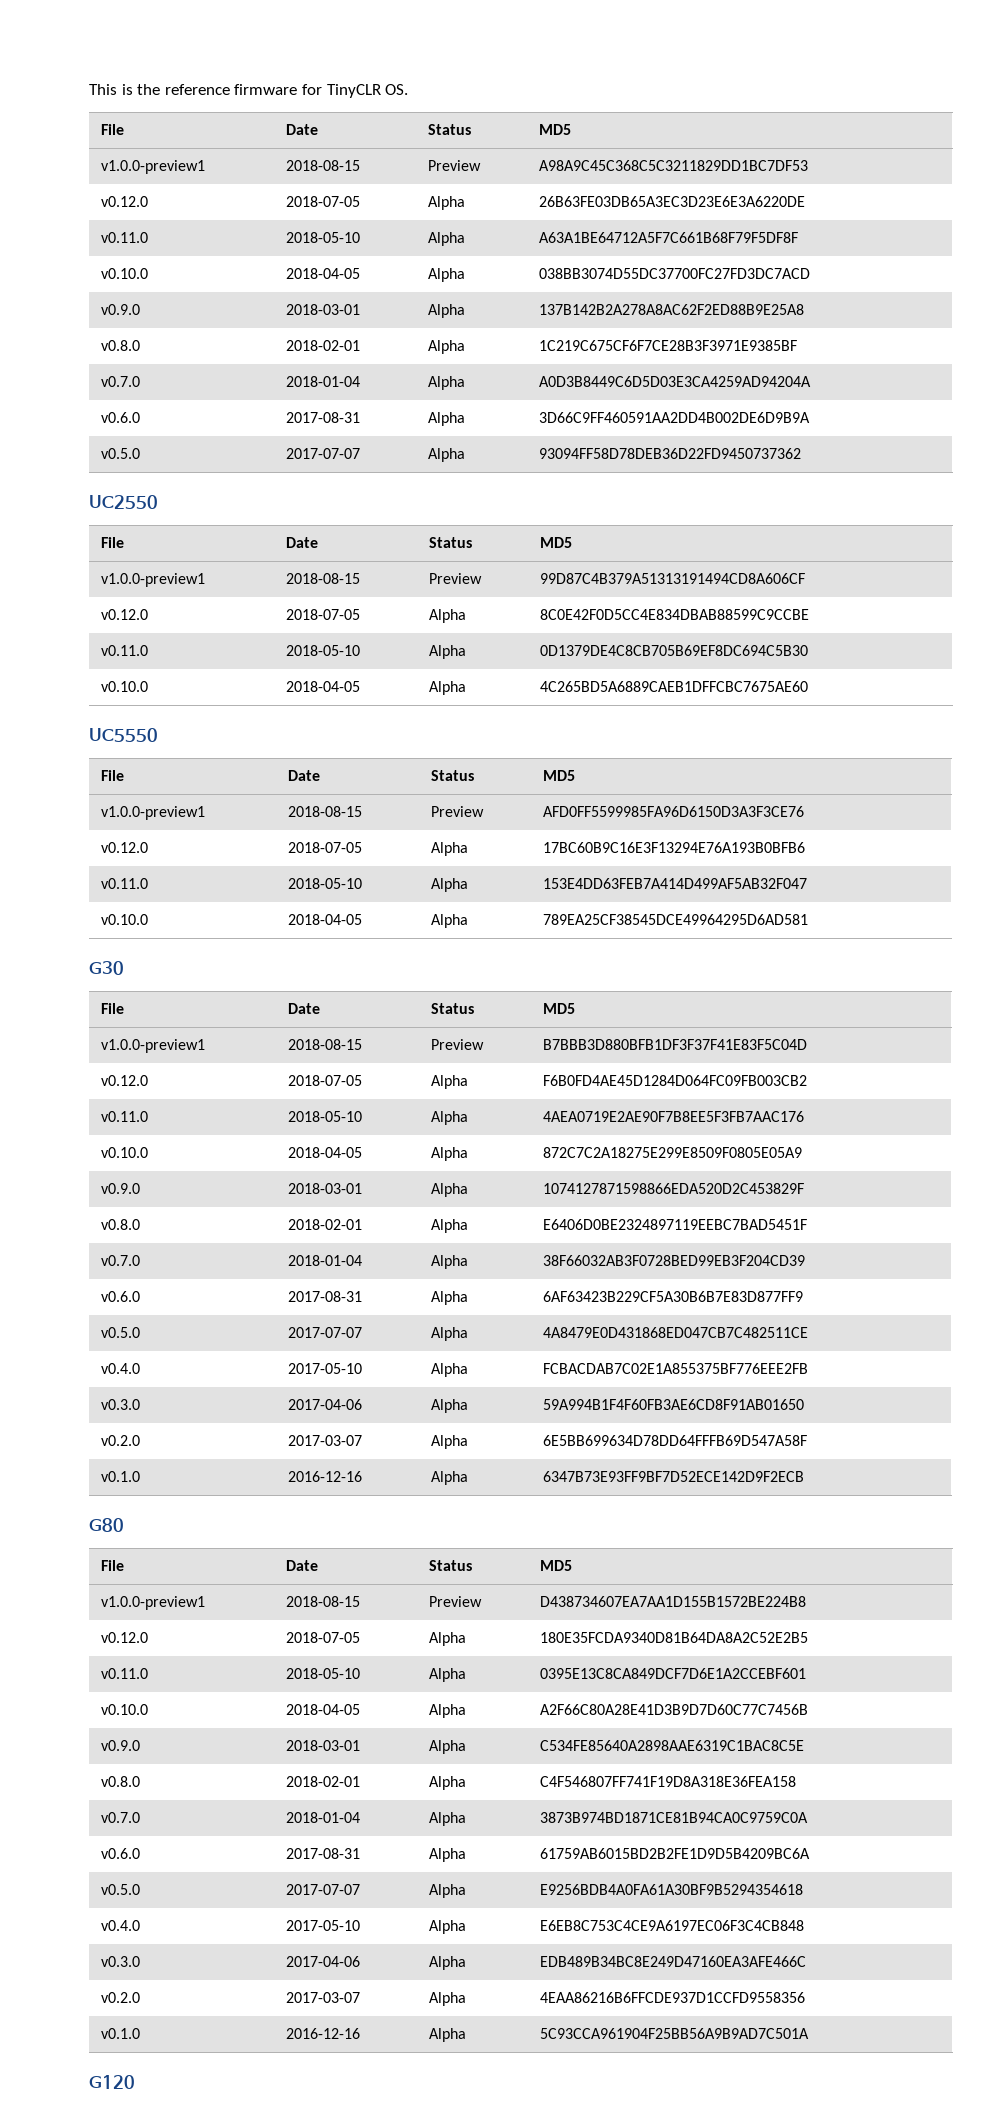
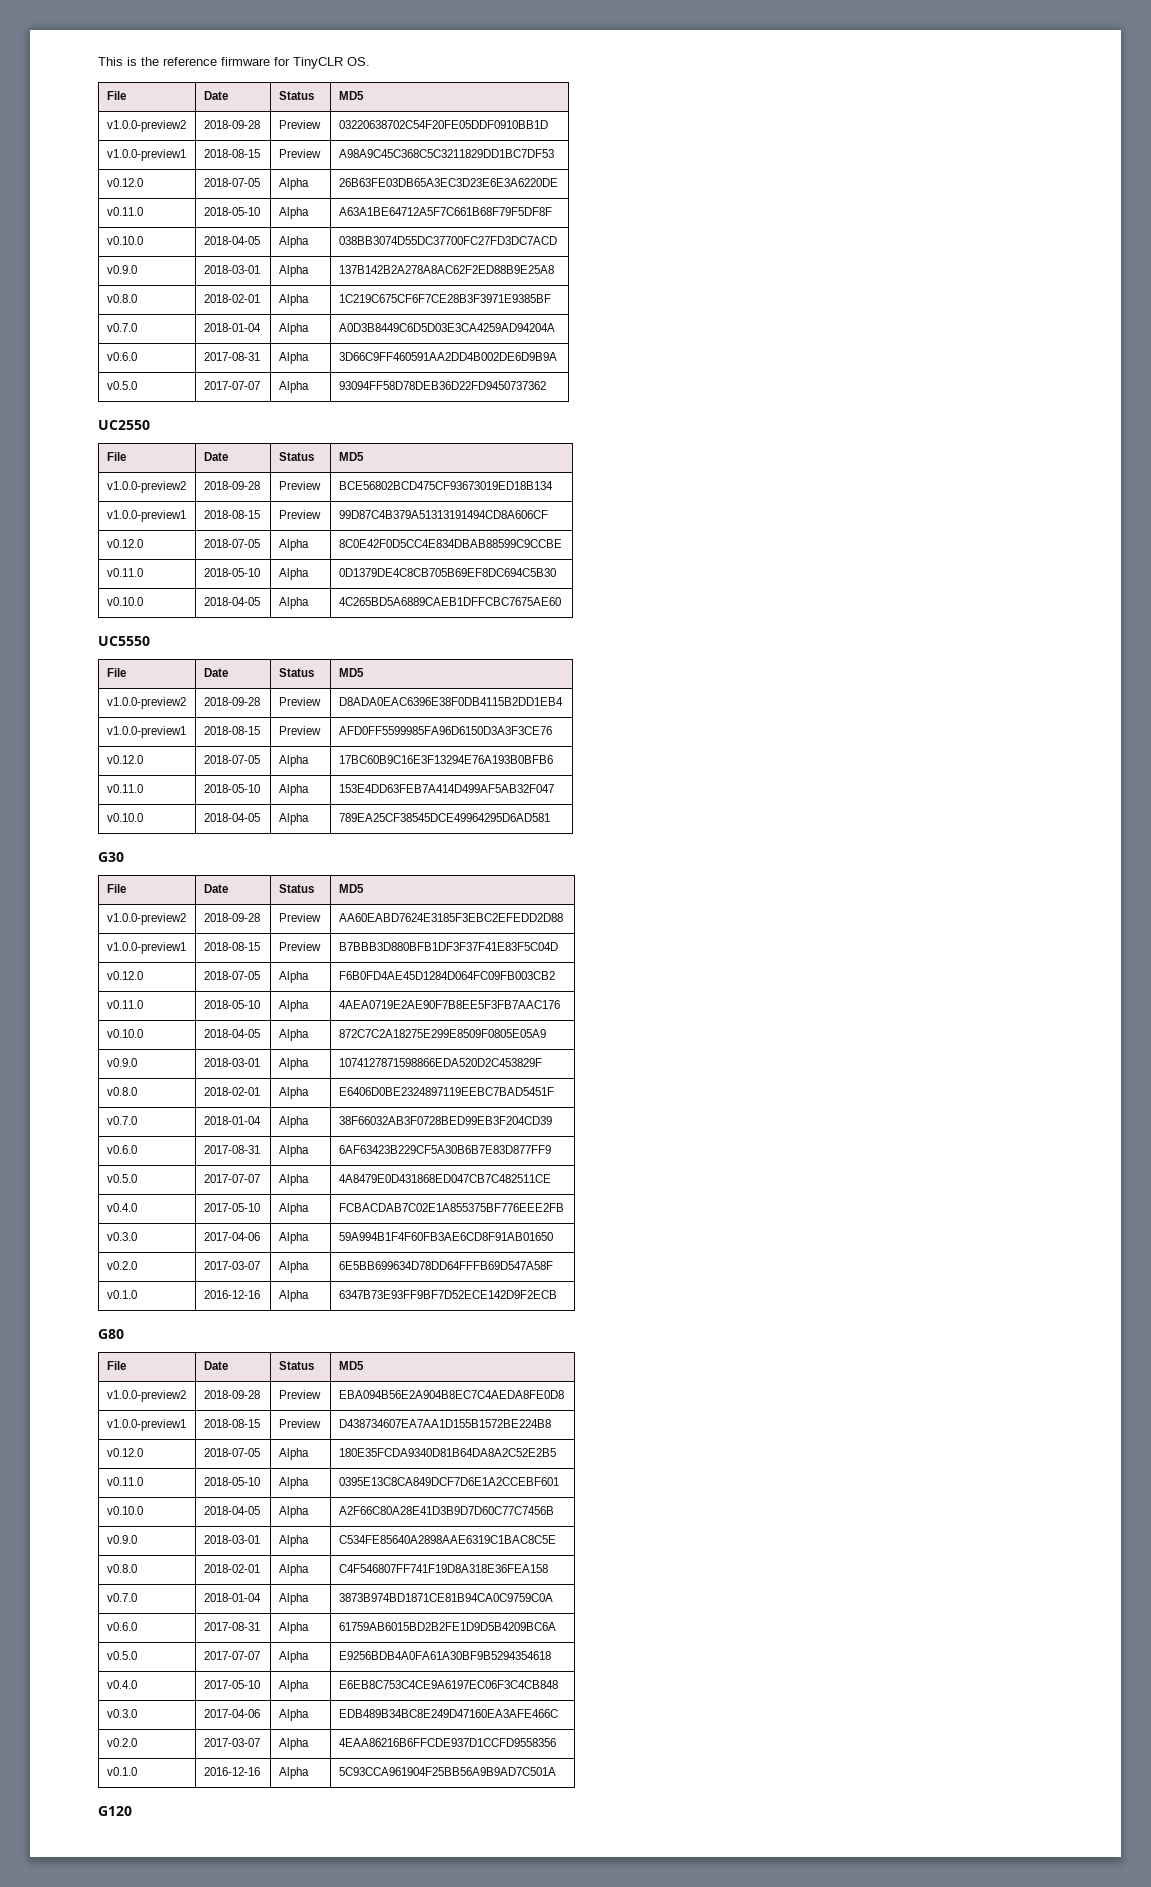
(572, 129) none -> [106,120,186,132] [203,120,260,129] [278,120,321,129] [338,120,548,129] // v1.0.0-preview2 | 2018-09-28 | Preview | 03220638702C54F20FE05DDF0910BB1D
(573, 542) none -> [106,481,186,493] [203,481,260,490] [278,481,321,490] [338,481,553,490] // v1.0.0-preview2 | 2018-09-28 | Preview | BCE56802BCD475CF93673019ED18B134
(576, 775) none -> [106,697,186,709] [203,697,260,706] [278,697,321,706] [338,697,563,706] // v1.0.0-preview2 | 2018-09-28 | Preview | D8ADA0EAC6396E38F0DB4115B2DD1EB4
(576, 1008) none -> [106,913,186,925] [203,913,260,922] [278,913,321,922] [338,913,563,922] // v1.0.0-preview2 | 2018-09-28 | Preview | AA60EABD7624E3185F3EBC2EFEDD2D88
(573, 1565) none -> [106,1390,186,1402] [203,1390,260,1399] [278,1390,321,1399] [338,1390,564,1399] // v1.0.0-preview2 | 2018-09-28 | Preview | EBA094B56E2A904B8EC7C4AEDA8FE0D8

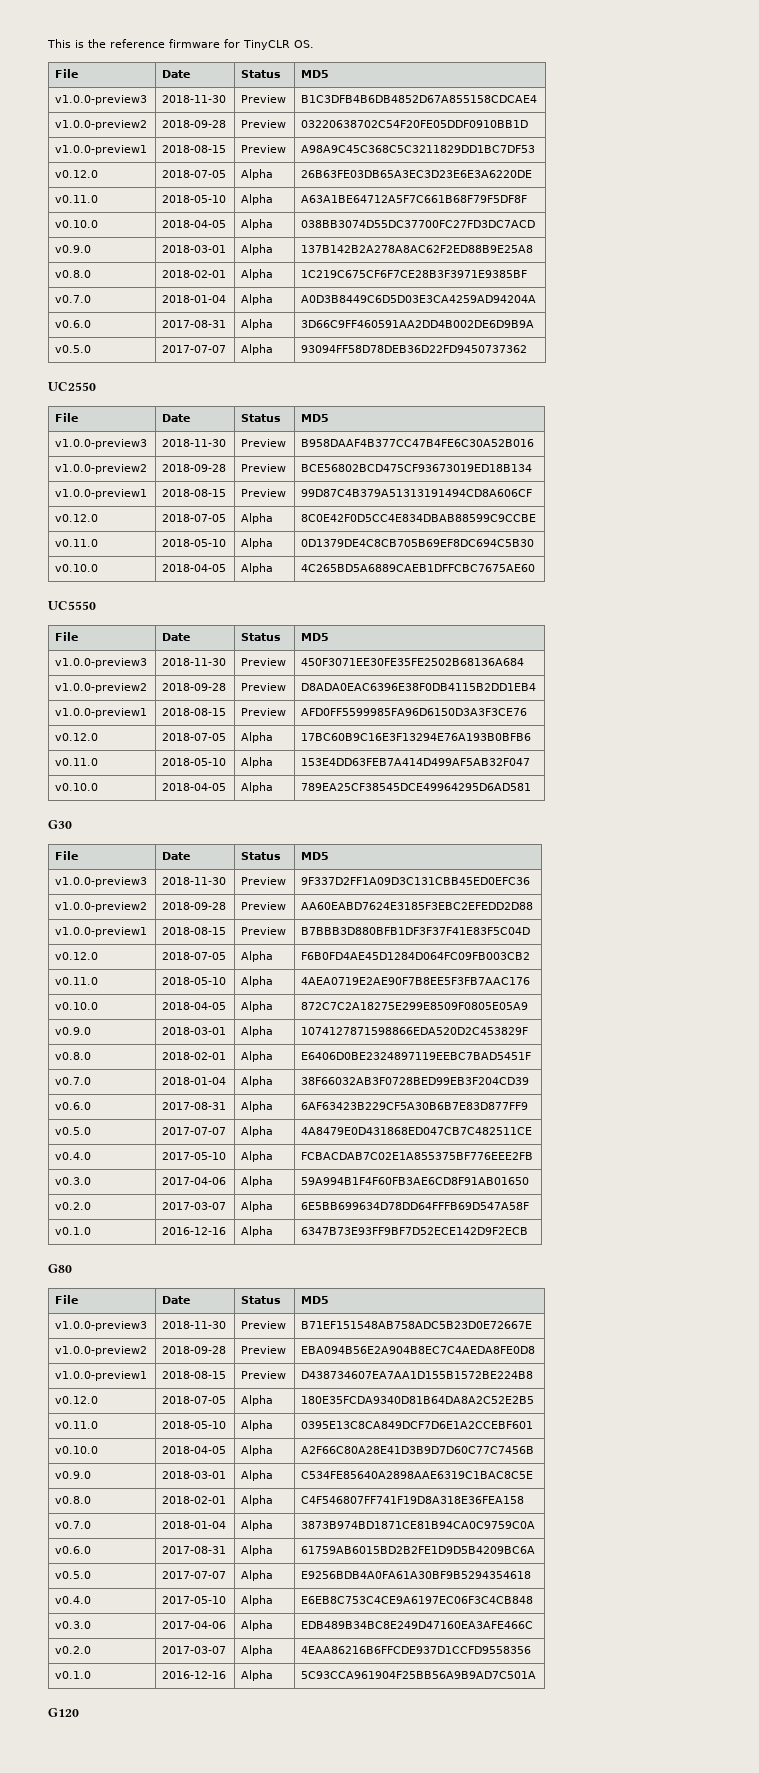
(364, 95) none -> [55,95,148,105] [162,95,227,103] [241,95,287,103] [301,95,538,103] // v1.0.0-preview3 | 2018-11-30 | Preview | B1C3DFB4B6DB4852D67A855158CDCAE4
(364, 456) none -> [55,439,148,449] [162,439,227,447] [241,439,287,447] [301,439,535,447] // v1.0.0-preview3 | 2018-11-30 | Preview | B958DAAF4B377CC47B4FE6C30A52B016
(364, 672) none -> [55,658,148,668] [162,658,227,666] [241,658,287,666] [301,658,525,666] // v1.0.0-preview3 | 2018-11-30 | Preview | 450F3071EE30FE35FE2502B68136A684
(364, 888) none -> [55,877,148,887] [162,877,227,885] [241,877,287,885] [301,877,531,885] // v1.0.0-preview3 | 2018-11-30 | Preview | 9F337D2FF1A09D3C131CBB45ED0EFC36
(364, 1365) none -> [55,1321,148,1331] [162,1321,227,1329] [241,1321,287,1329] [301,1321,533,1329] // v1.0.0-preview3 | 2018-11-30 | Preview | B71EF151548AB758ADC5B23D0E72667E

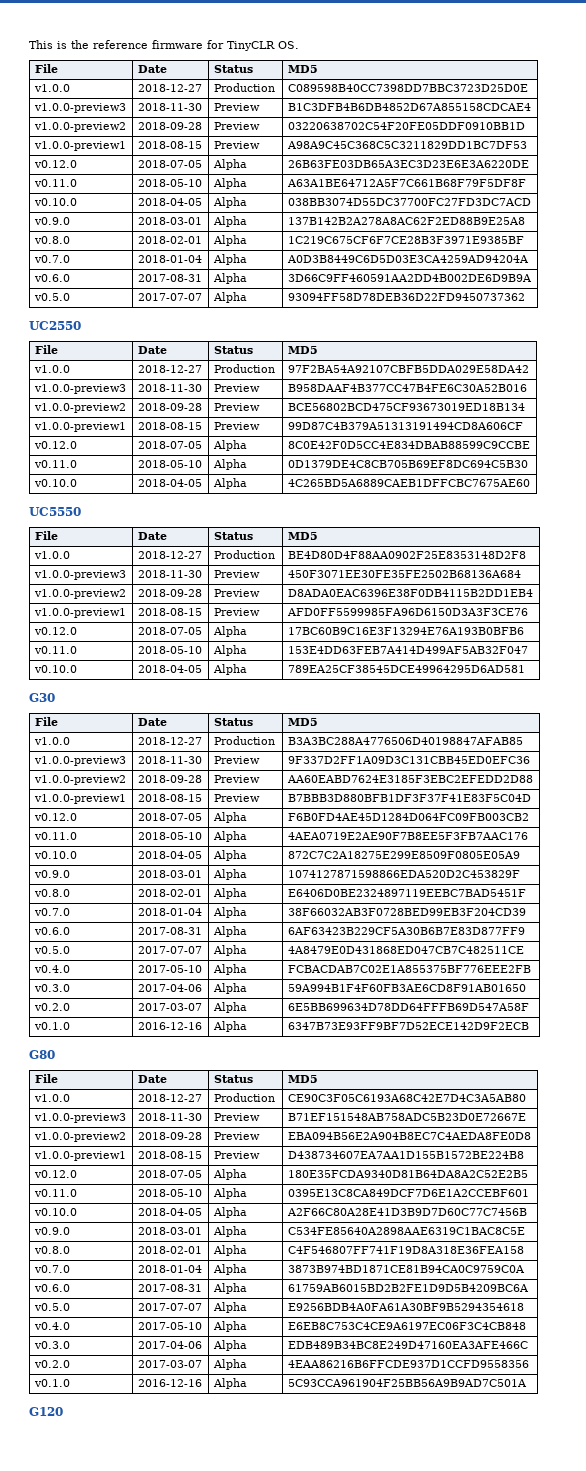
(330, 74) none -> [33,84,70,92] [137,84,202,92] [213,83,275,92] [287,84,528,92] // v1.0.0 | 2018-12-27 | Production | C089598B40CC7398DD7BBC3723D25D0E
(330, 418) none -> [33,365,70,373] [137,365,202,373] [213,364,275,373] [287,365,529,373] // v1.0.0 | 2018-12-27 | Production | 97F2BA54A92107CBFB5DDA029E58DA42
(330, 637) none -> [33,551,70,559] [137,551,202,559] [213,550,275,559] [287,551,526,559] // v1.0.0 | 2018-12-27 | Production | BE4D80D4F88AA0902F25E8353148D2F8
(330, 856) none -> [33,737,70,745] [137,737,202,745] [213,736,275,745] [287,737,523,745] // v1.0.0 | 2018-12-27 | Production | B3A3BC288A4776506D40198847AFAB85
(330, 1300) none -> [33,1094,70,1102] [137,1094,202,1102] [213,1093,275,1102] [287,1094,526,1102] // v1.0.0 | 2018-12-27 | Production | CE90C3F05C6193A68C42E7D4C3A5AB80

